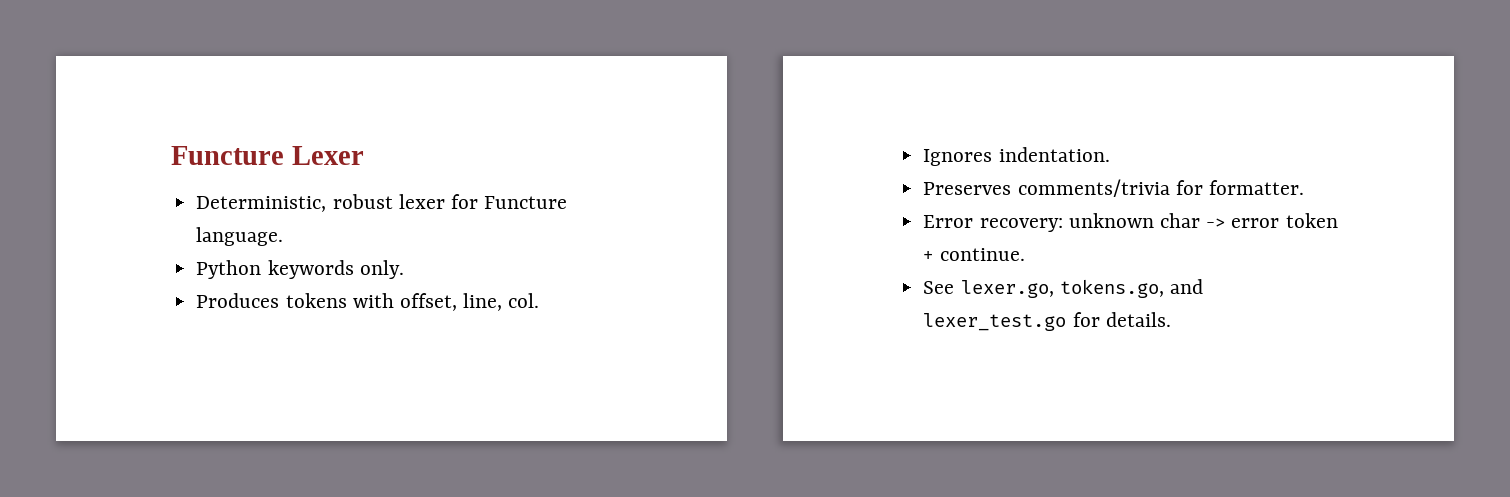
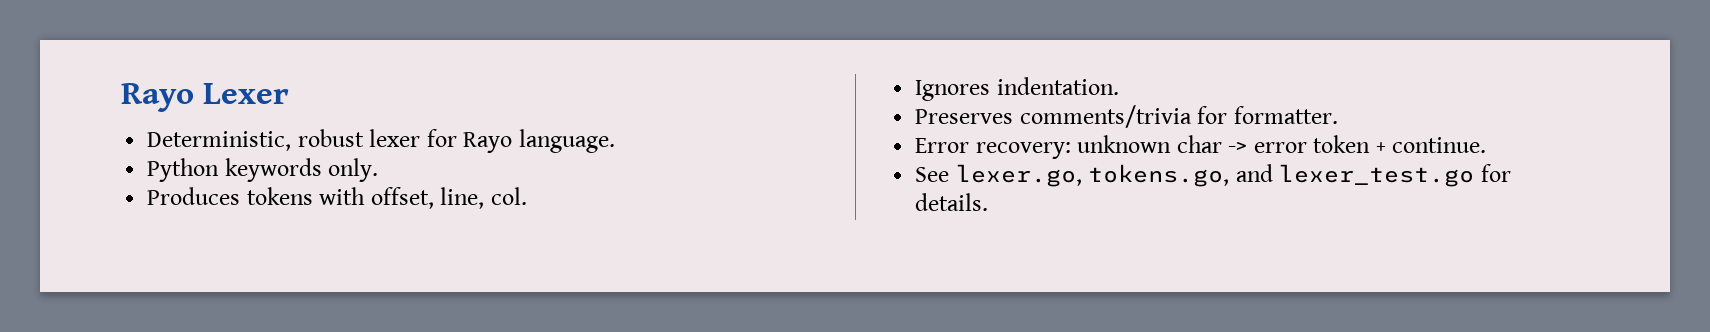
[171,146,284,165] Functure -> [121,83,194,112] Rayo
[484,196,568,209] Functure -> [463,132,513,153] Rayo

